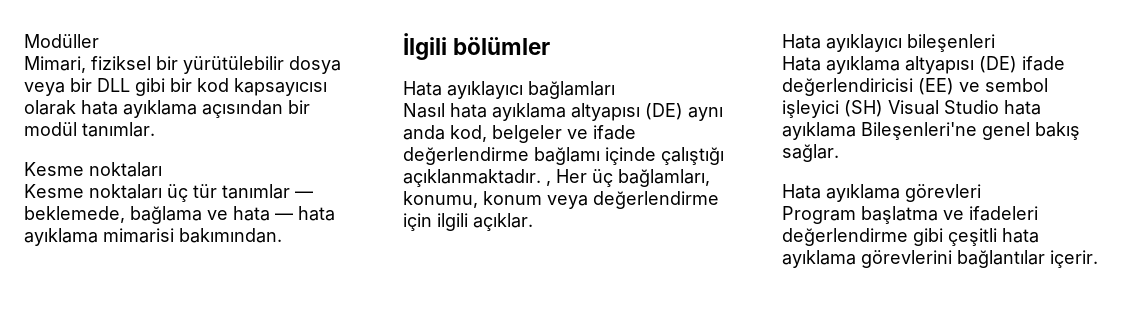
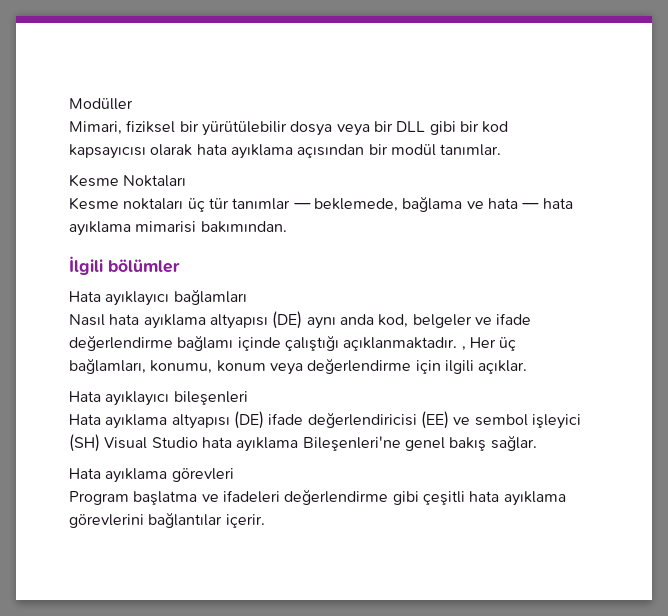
[89,162,162,177] noktaları -> [123,175,187,187] Noktaları

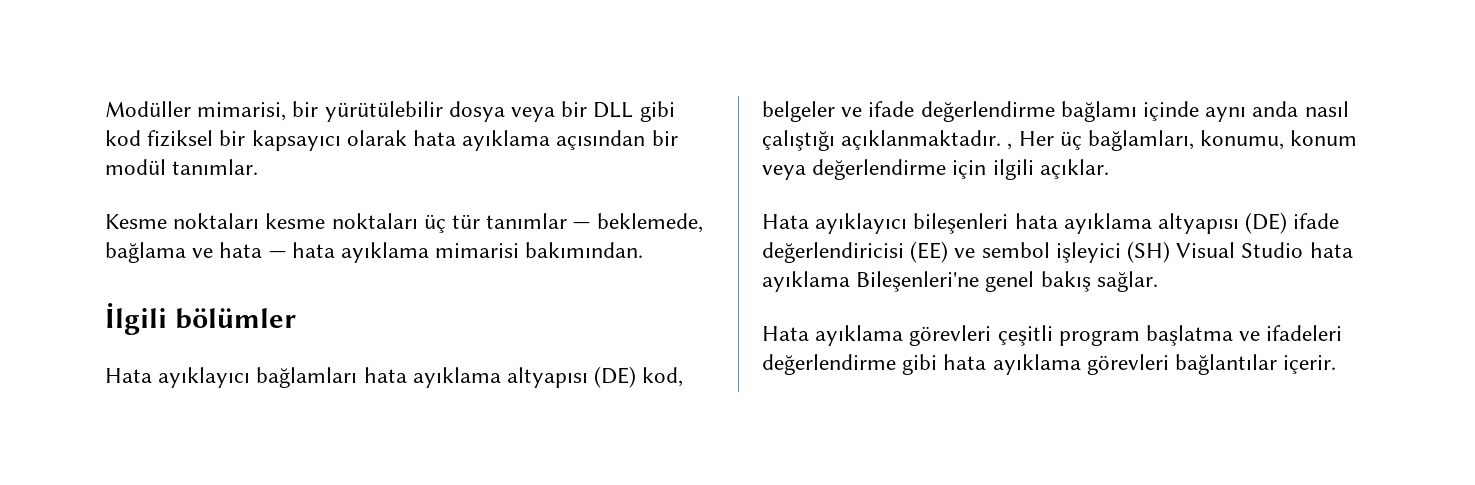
[69,120,176,135] // Mimari, fiziksel -> [197,102,287,121] mimarisi,
[459,121,509,133] [69,144,146,159] bir kod kapsayıcısı -> [105,130,341,151] kod fiziksel bir kapsayıcı
[123,175,187,187] [69,197,119,210] Noktaları // Kesme -> [173,213,326,229] noktaları kesme
[69,311,374,329] // Nasıl hata ayıklama altyapısı (DE) aynı anda -> [363,366,637,388] hata ayıklama altyapısı (DE)
(281, 344) none -> [1205,101,1349,122] aynı anda nasıl
[69,414,101,425] // Hata -> [1014,213,1058,229] hata
[69,491,129,505] // Program -> [997,325,1140,346] çeşitli program
[422,491,566,506] [69,514,144,528] çeşitli hata ayıklama görevlerini -> [943,354,1169,375] hata ayıklama görevleri

